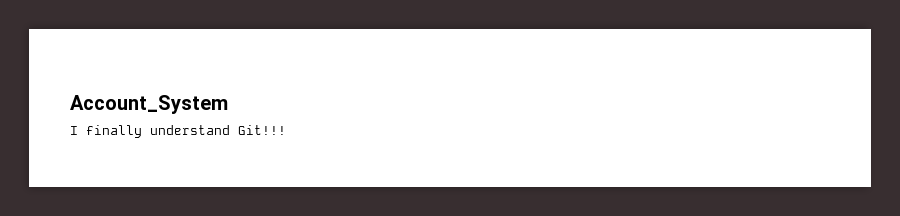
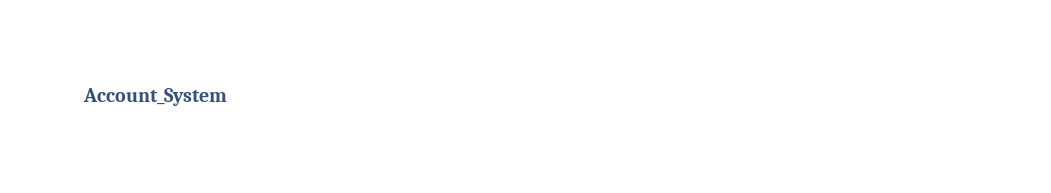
[70,125,286,138] // I finally understand Git!!! -> (227, 97) none

